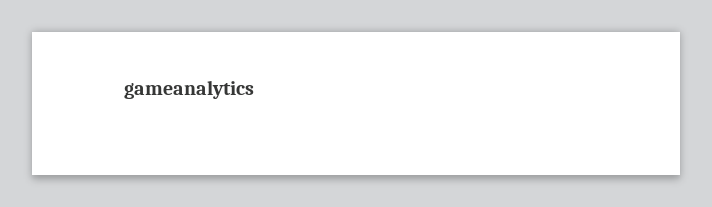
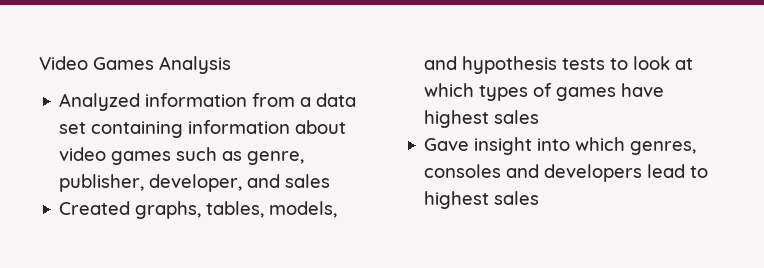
[124,80,254,99] gameanalytics -> [39,56,231,74] [59,93,357,111] [59,120,347,138] [59,147,305,165] [59,174,331,192] [59,201,338,219] [424,56,694,74] [424,83,665,101] [424,110,540,128] [424,137,697,155] [424,164,709,182] [424,191,540,209] Video Games Analysis // Analyzed information from a data set containing information about video games such as genre, publisher, developer, and sales // Created graphs, tables, models, and hypothesis tests to look at which types of games have highest sales // Gave insight into which genres, consoles and developers lead to highest sales

